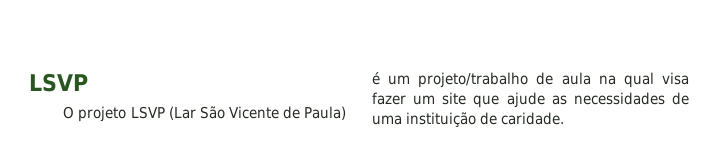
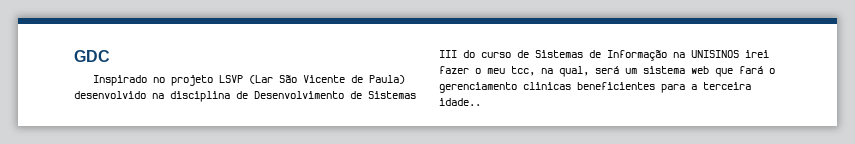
[29,73,88,92] [63,106,75,119] LSVP // O -> [74,50,110,62] [92,75,165,86] GDC // Inspirado no
[372,72,689,88] [372,92,689,108] [372,112,564,127] é um projeto/trabalho de aula na qual visa fazer um site que ajude as necessidades de uma instituição de caridade. -> [74,91,416,102] [439,50,769,61] [439,66,775,77] [439,82,751,93] [439,98,481,106] desenvolvido na disciplina de Desenvolvimento de Sistemas III do curso de Sistemas de Informação na UNISINOS irei fazer o meu tcc, na qual, será um sistema web que fará o gerenciamento clinicas beneficientes para a terceira idade..

